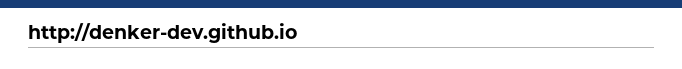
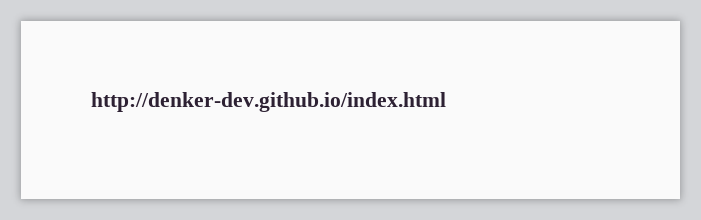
[28,23,297,43] http://denker-dev.github.io -> [91,92,446,112] http://denker-dev.github.io/index.html

